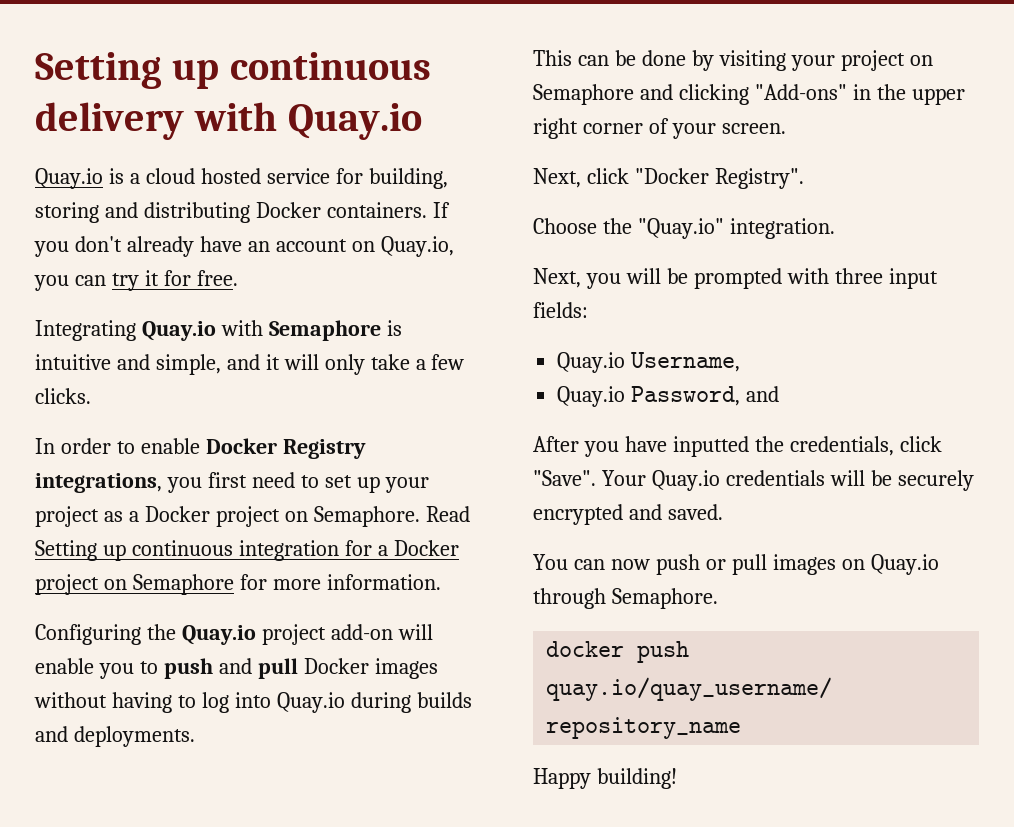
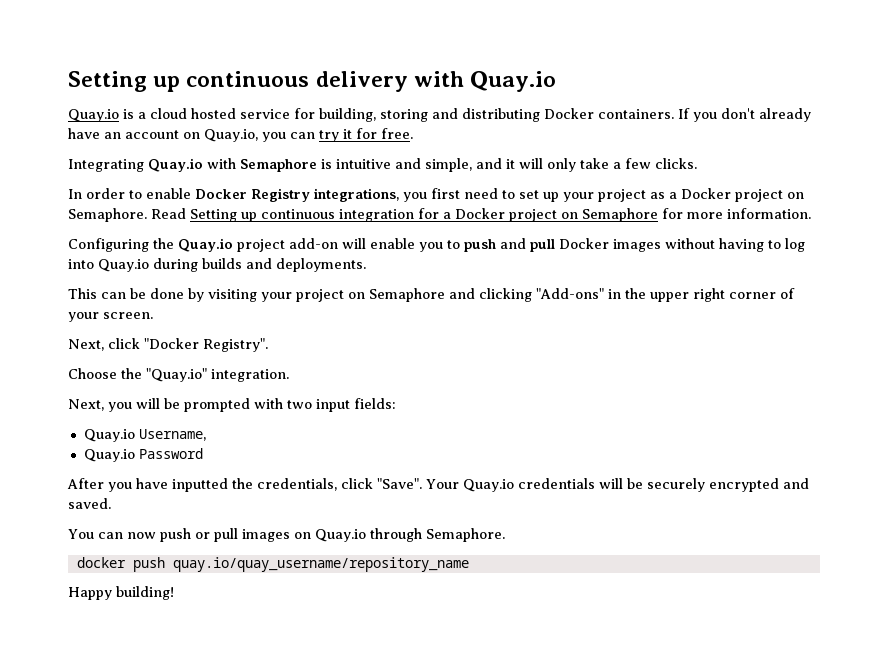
[834,268,883,284] three -> [287,400,312,409] two
[631,386,780,406] Password, and -> [138,448,203,459] Password

